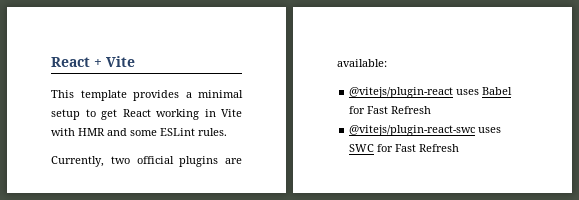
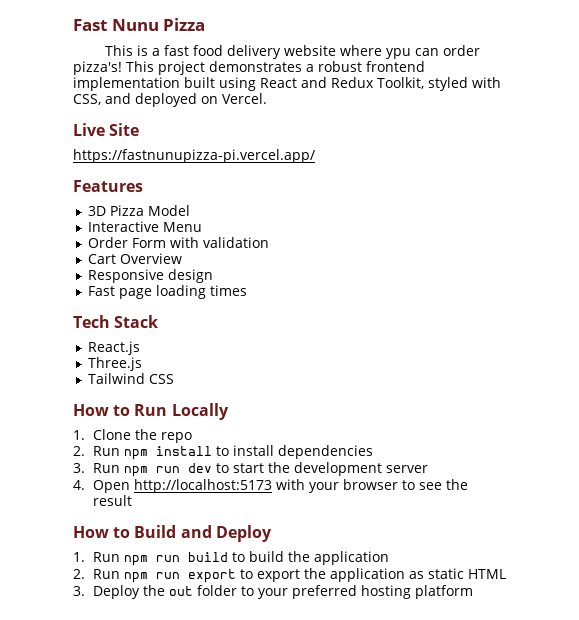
[51,56,135,67] [51,90,243,101] [51,109,242,120] [51,128,227,136] [51,156,242,167] [337,59,387,67] [349,87,513,98] [349,106,432,114] [349,125,502,136] [349,144,460,152] React + Vite // This template provides a minimal setup to get React working in Vite with HMR and some ESLint rules. // Currently, two official plugins are available: // @vitejs/plugin-react uses Babel for Fast Refresh // @vitejs/plugin-react-swc uses SWC for Fast Refresh -> [73,18,206,31] [105,45,481,59] [73,61,425,75] [73,77,501,91] [73,93,267,107] [73,123,140,136] [73,149,315,163] [73,180,143,192] [87,205,190,216] [87,221,202,232] [87,237,269,248] [87,253,182,264] [87,269,213,283] [87,285,247,299] [73,315,159,328] [87,341,140,355] [87,357,142,371] [87,373,174,384] [73,403,229,420] [73,429,192,443] [73,445,373,460] [73,462,428,477] [73,479,468,493] [92,495,132,506] [73,525,272,542] [73,551,389,566] [73,568,506,583] [73,585,473,599] Fast Nunu Pizza // This is a fast food delivery website where ypu can order pizza's! This project demonstrates a robust frontend implementation built using React and Redux Toolkit, styled with CSS, and deployed on Vercel. // Live Site // https://fastnunupizza-pi.vercel.app/ // Features // 3D Pizza Model // Interactive Menu // Order Form with validation // Cart Overview // Responsive design // Fast page loading times // Tech Stack // React.js // Three.js // Tailwind CSS // How to Run Locally // 1. Clone the repo // 2. Run npm install to install dependencies // 3. Run npm run dev to start the development server // 4. Open http://localhost:5173 with your browser to see the result // How to Build and Deploy // 1. Run npm run build to build the application // 2. Run npm run export to export the application as static HTML // 3. Deploy the out folder to your preferred hosting platform

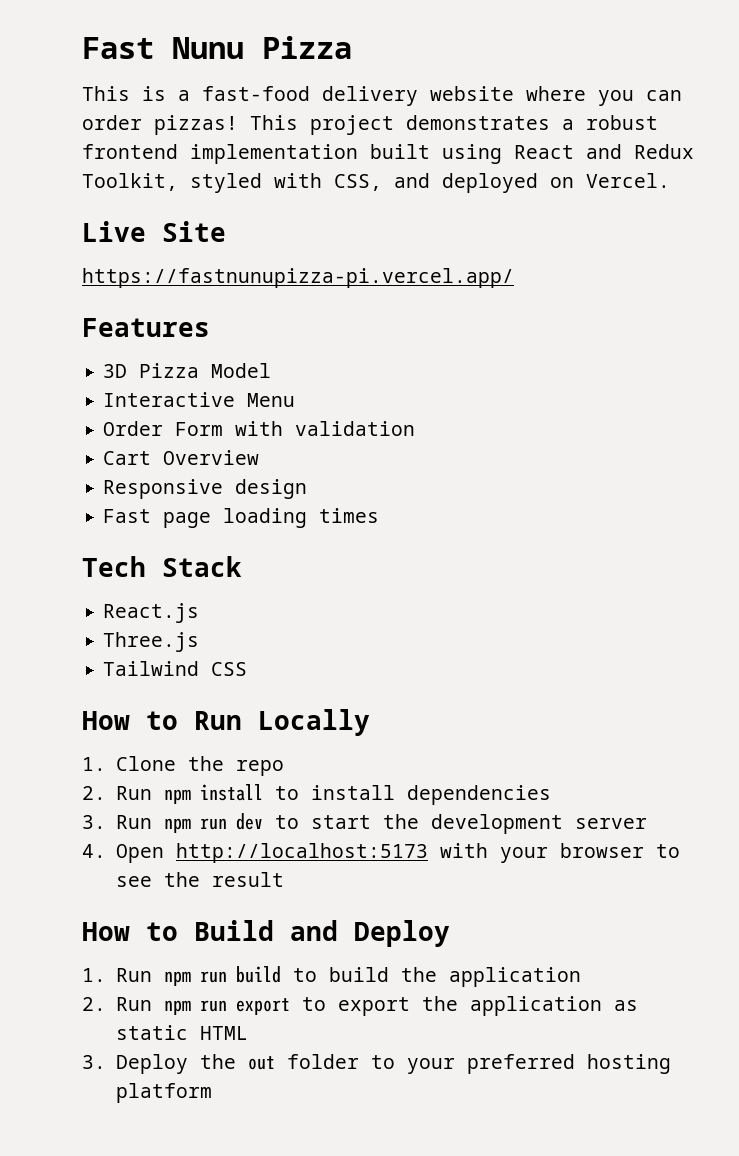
[164,45,224,56] fast food -> [202,86,310,101] fast-food
[386,48,412,59] ypu -> [598,90,634,106] you
[73,61,122,75] pizza's! -> [154,115,238,135] pizzas!

